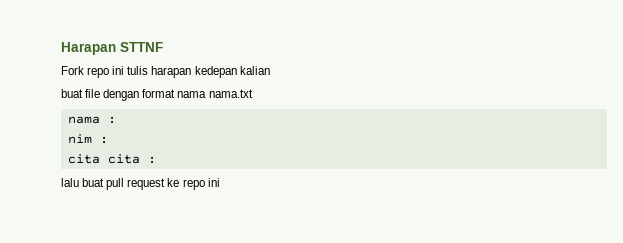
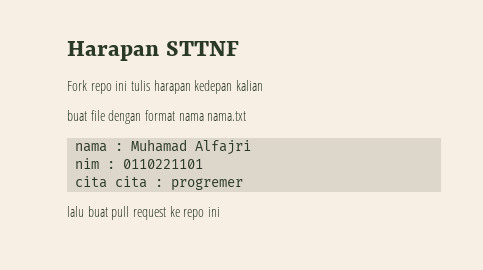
(116, 120) none -> [131,139,252,155] Muhamad Alfajri
(108, 140) none -> [123,159,204,169] 0110221101
(156, 160) none -> [171,178,244,191] progremer

